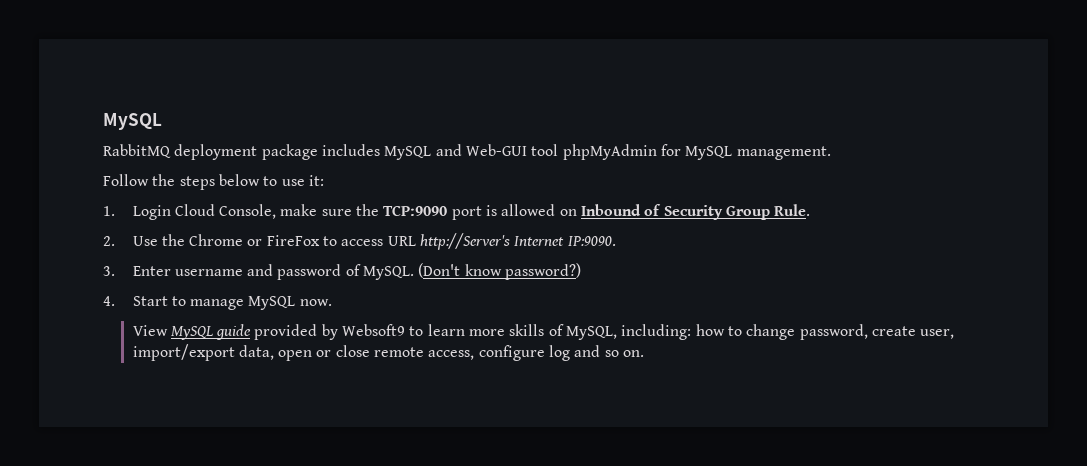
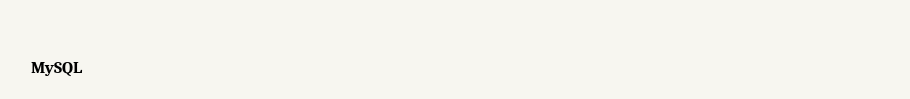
[103,113,162,130] [103,144,831,160] [103,174,324,190] [103,204,811,220] [103,233,616,250] [103,263,582,280] [103,296,332,310] [132,324,955,340] [132,344,645,361] MySQL // RabbitMQ deployment package includes MySQL and Web-GUI tool phpMyAdmin for MySQL management. // Follow the steps below to use it: // 1. Login Cloud Console, make sure the TCP:9090 port is allowed on Inbound of Security Group Rule. // 2. Use the Chrome or FireFox to access URL http://Server's Internet IP:9090. // 3. Enter username and password of MySQL. (Don't know password?) // 4. Start to manage MySQL now. // View MySQL guide provided by Websoft9 to learn more skills of MySQL, including: how to change password, create user, import/export data, open or close remote access, configure log and so on. -> [31,62,83,77] MySQL

